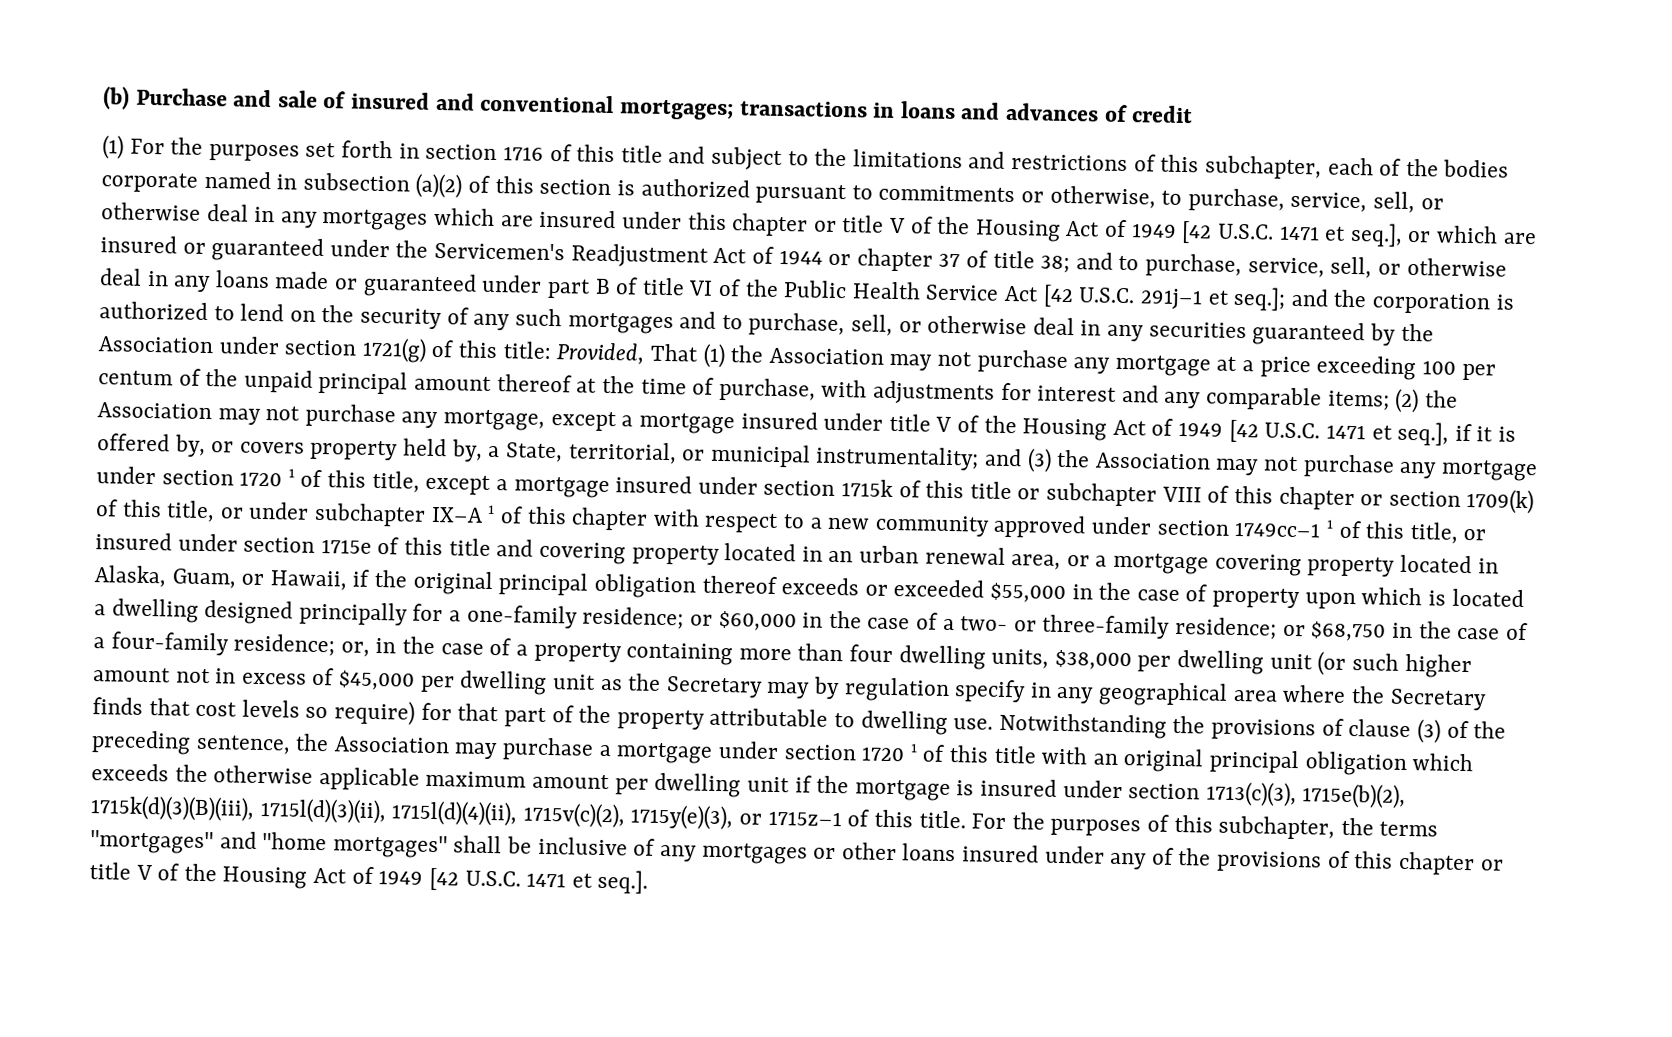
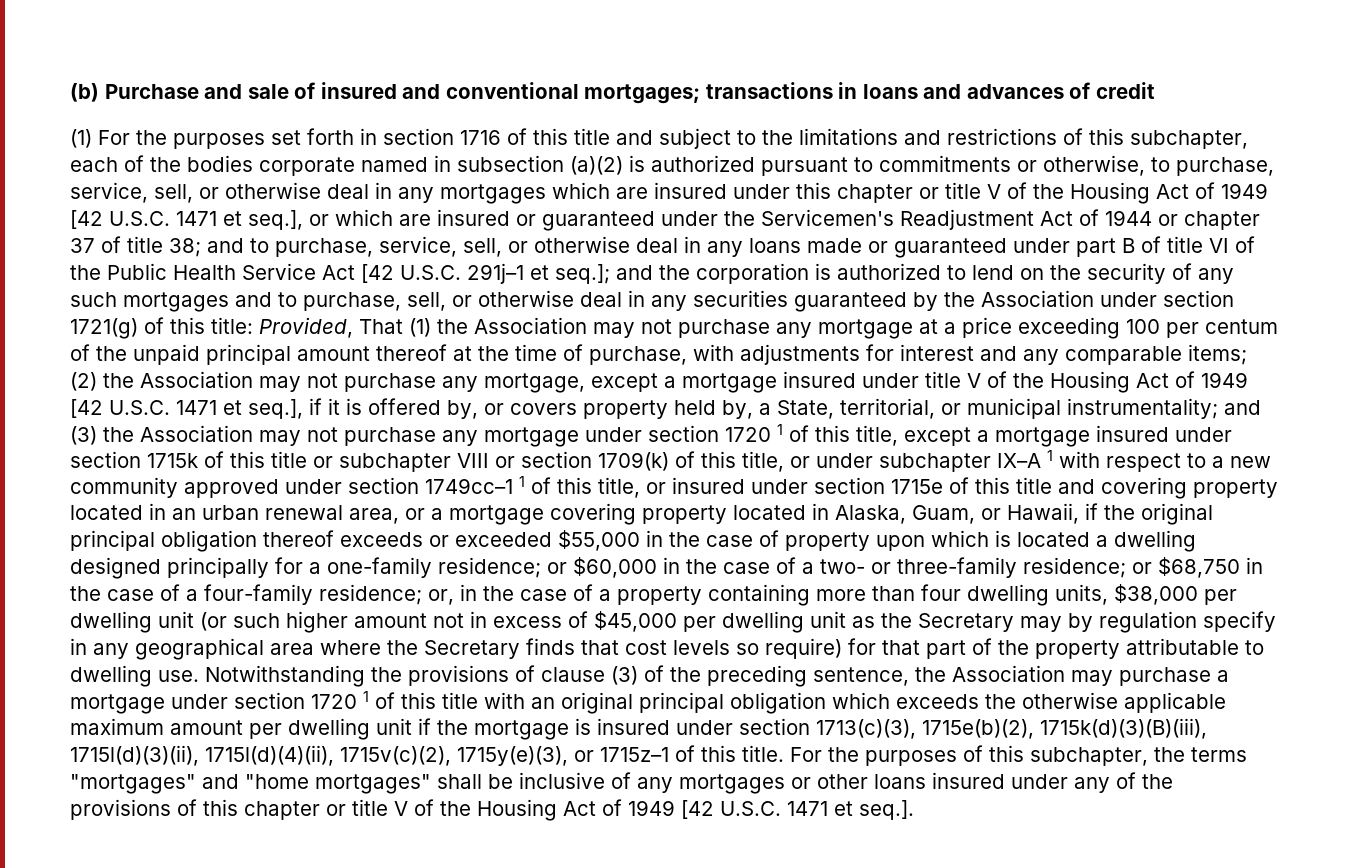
[468,175,612,196] of this section -> (623, 165) none
[1207,485,1355,511] of this chapter -> (489, 460) none
[499,506,649,531] of this chapter -> (1053, 455) none

